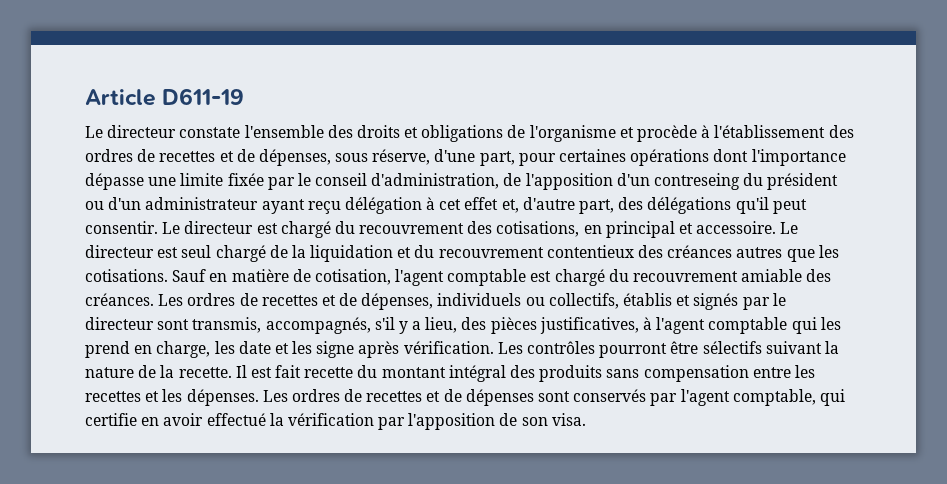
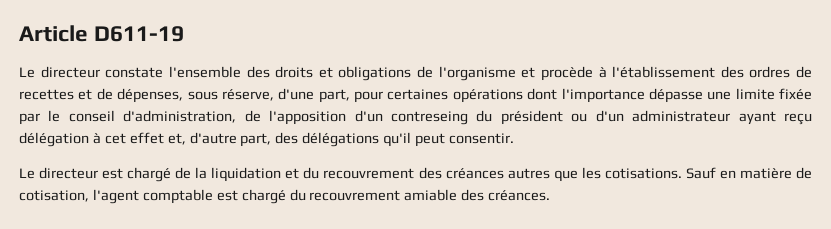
(158, 227) none -> (515, 138) //
[334,221,799,238] [85,245,266,262] du recouvrement des cotisations, en principal et accessoire. Le directeur est seul chargé -> (172, 174) none
[546,245,634,258] contentieux -> (415, 173) none
[158,293,786,310] [85,317,841,334] [85,341,839,358] [85,365,815,382] [85,389,845,406] [85,413,586,430] Les ordres de recettes et de dépenses, individuels ou collectifs, établis et signés par le directeur sont transmis, accompagnés, s'il y a lieu, des pièces justificatives, à l'agent comptable qui les prend en charge, les date et les signe après vérification. Les contrôles pourront être sélectifs suivant la nature de la recette. Il est fait recette du montant intégral des produits sans compensation entre les recettes et les dépenses. Les ordres de recettes et de dépenses sont conservés par l'agent comptable, qui certifie en avoir effectué la vérification par l'apposition de son visa. -> (551, 195) none

